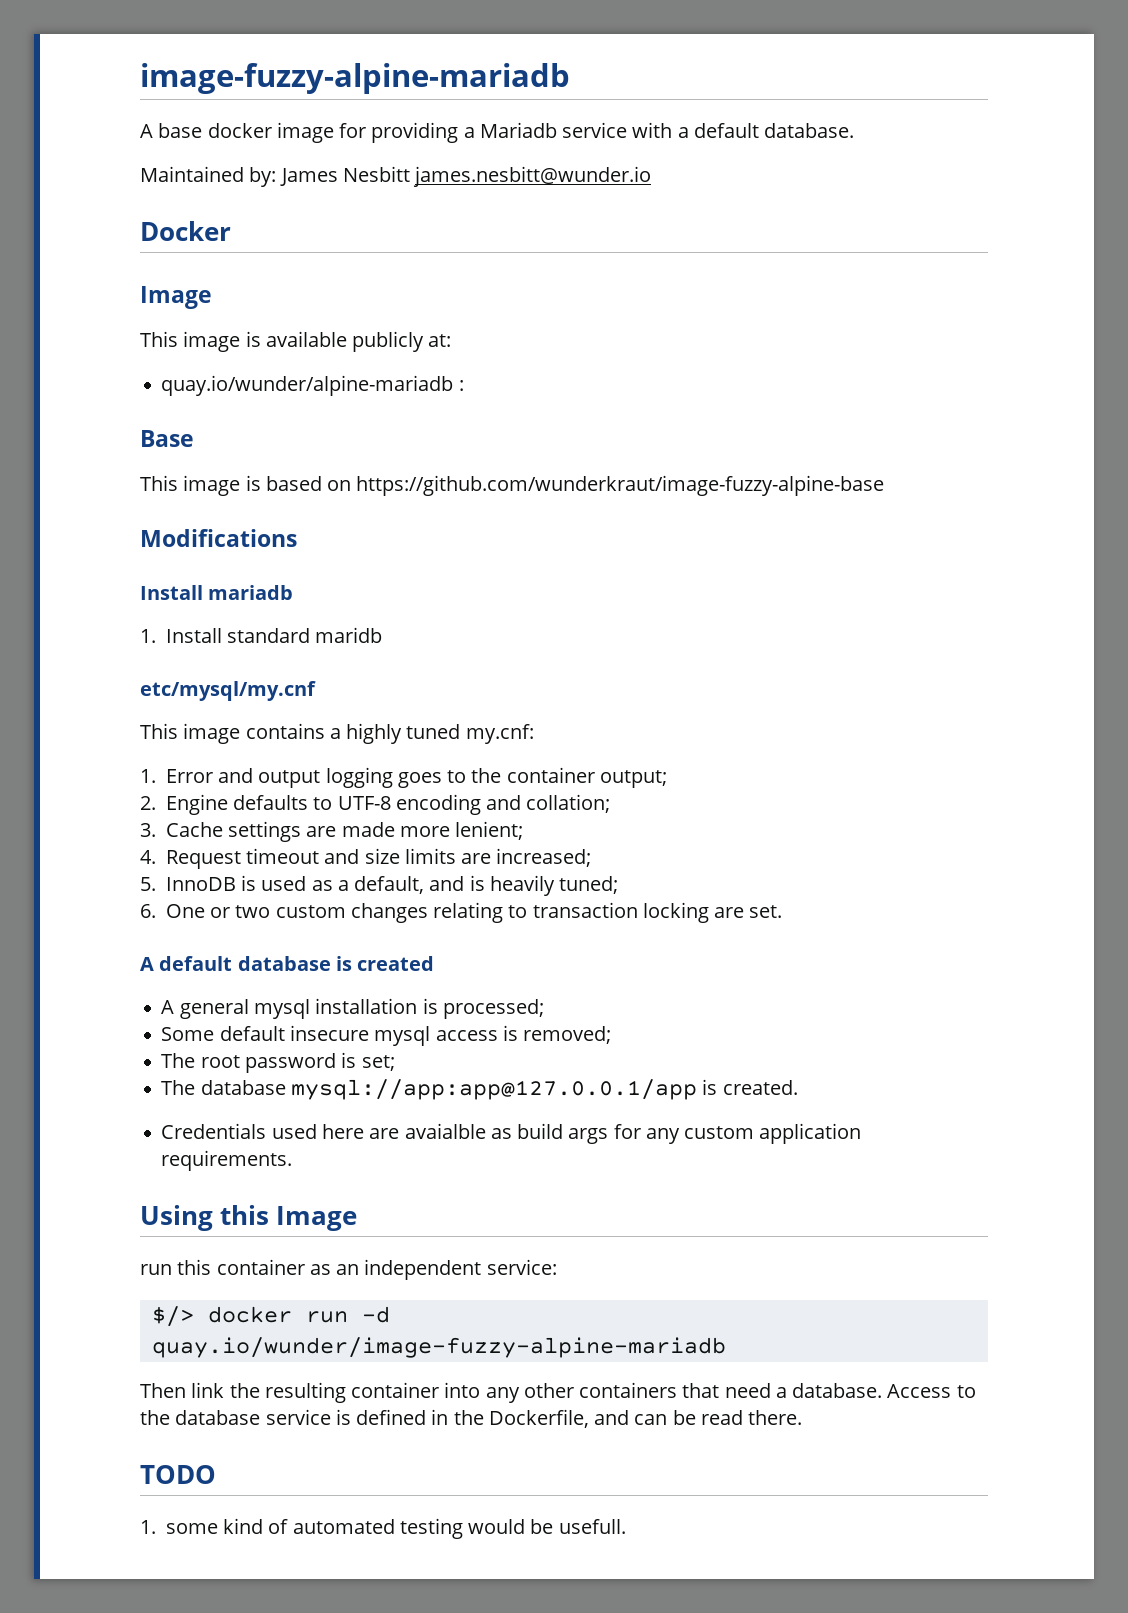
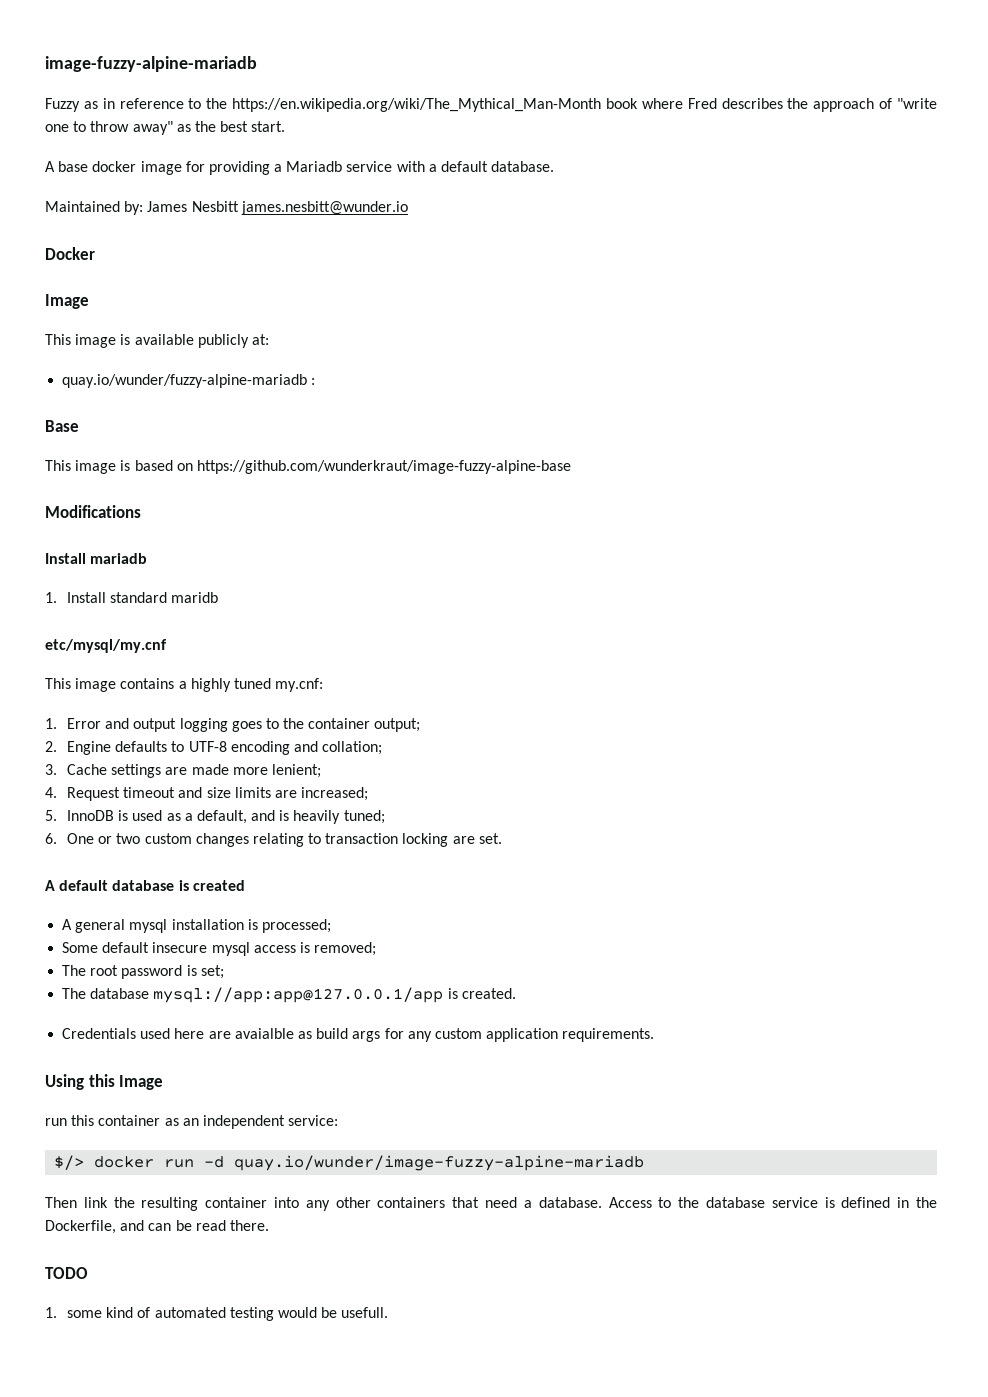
(570, 78) none -> [45,98,938,112] [45,121,286,135] // Fuzzy as in reference to the https://en.wikipedia.org/wiki/The_Mythical_Man-Month book where Fred describes the approach of "write one to throw away" as the best start.
[161,375,454,396] quay.io/wunder/alpine-mariadb -> [62,374,308,388] quay.io/wunder/fuzzy-alpine-mariadb

